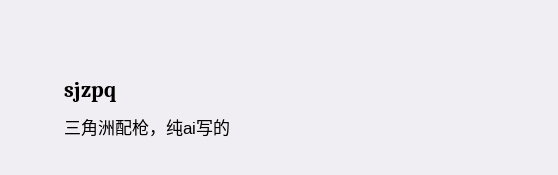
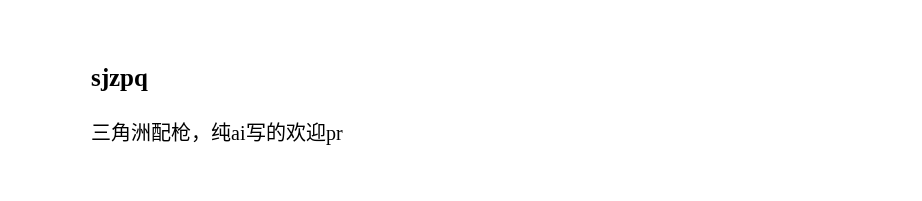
(230, 128) none -> [286,122,343,145] 欢迎pr

